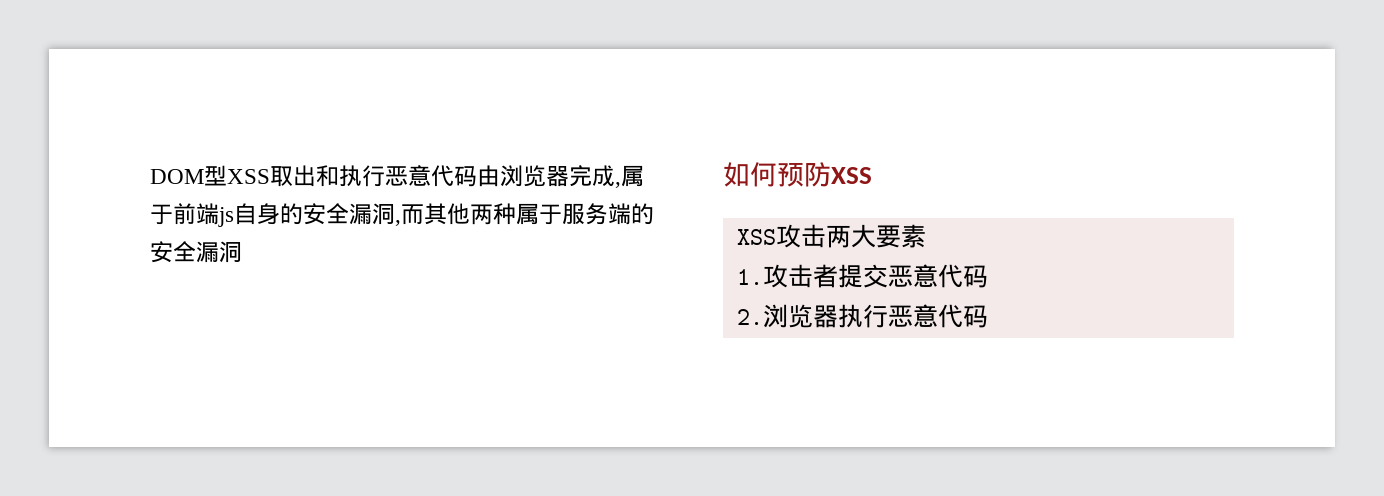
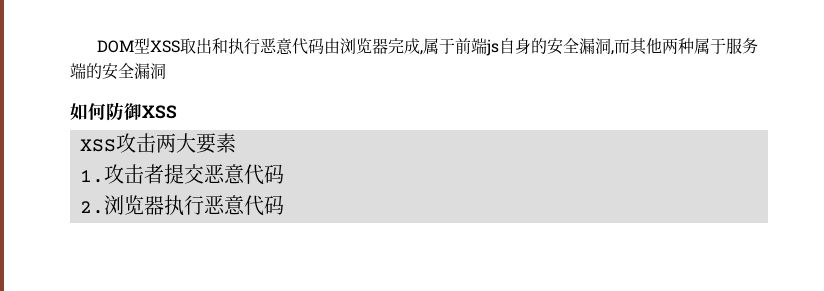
[777,162,831,187] 预防 -> [106,102,142,121] 防御

